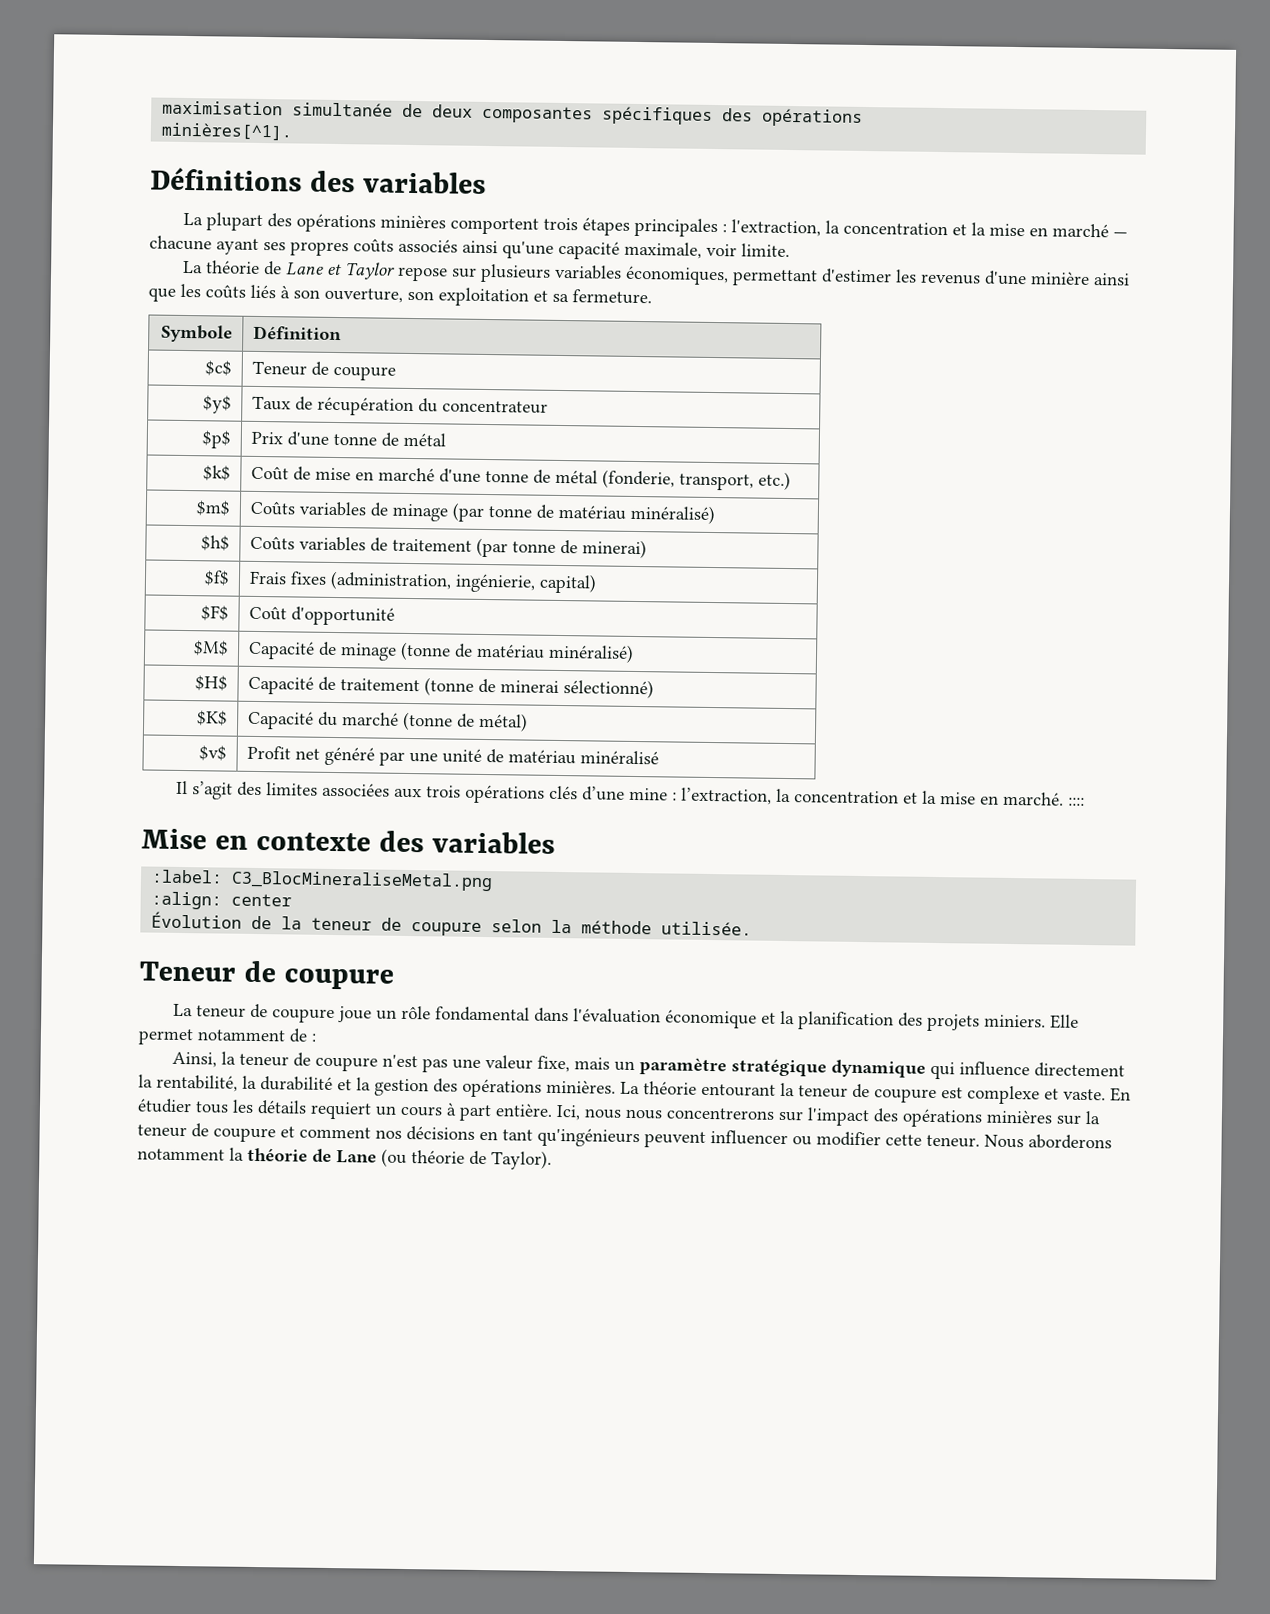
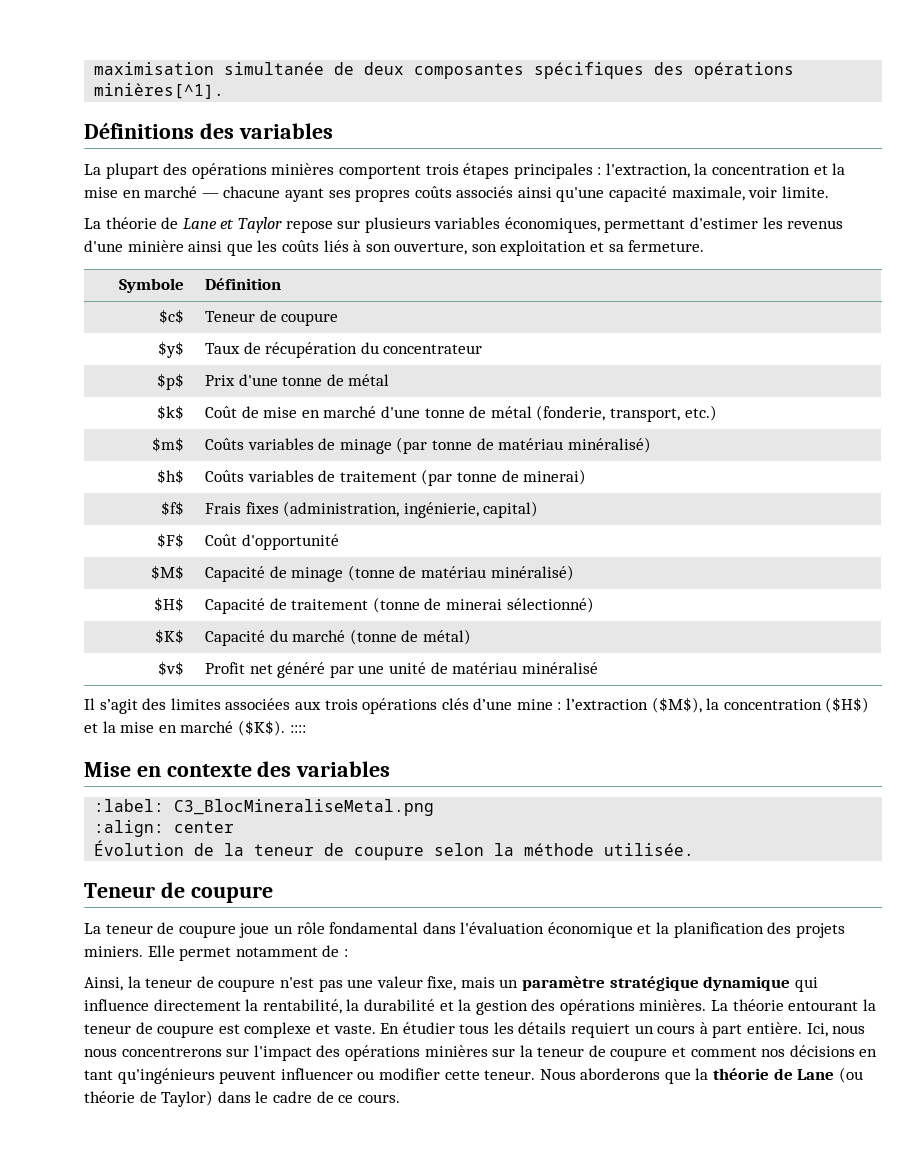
[681,787,1065,806] l’extraction, la concentration et la mise en marché. -> [566,697,870,713] [84,720,285,736] l’extraction ($M$), la concentration ($H$) et la mise en marché ($K$).
[137,1148,225,1161] notamment -> [664,1071,691,1084] que
[491,1150,552,1170] Taylor). -> [161,1090,400,1107] Taylor) dans le cadre de ce cours.

